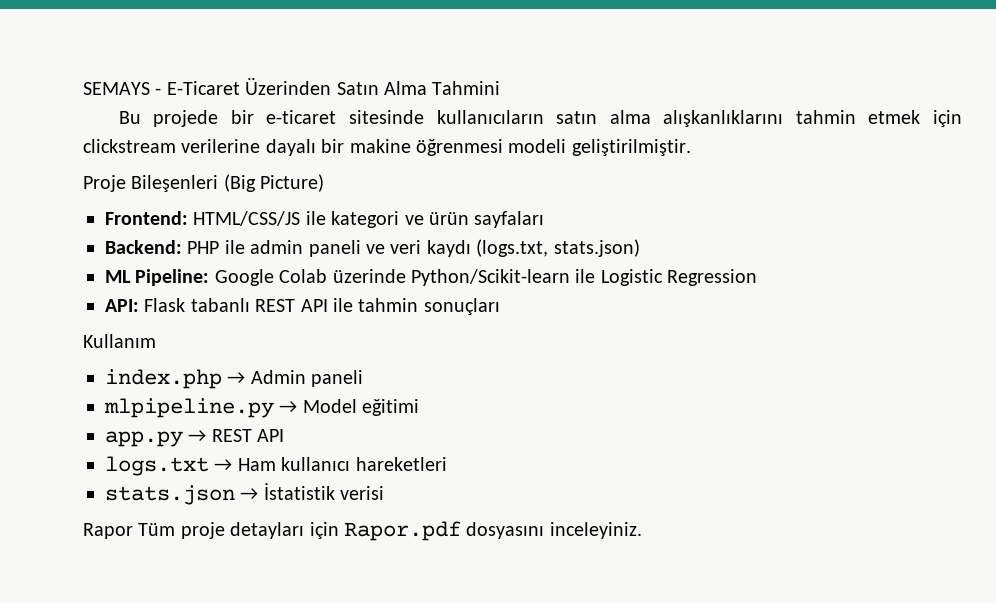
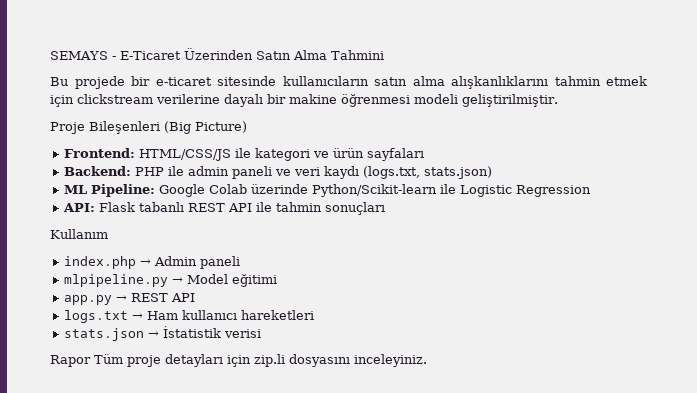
[344,521,461,541] Rapor.pdf -> [254,354,285,367] zip.li

